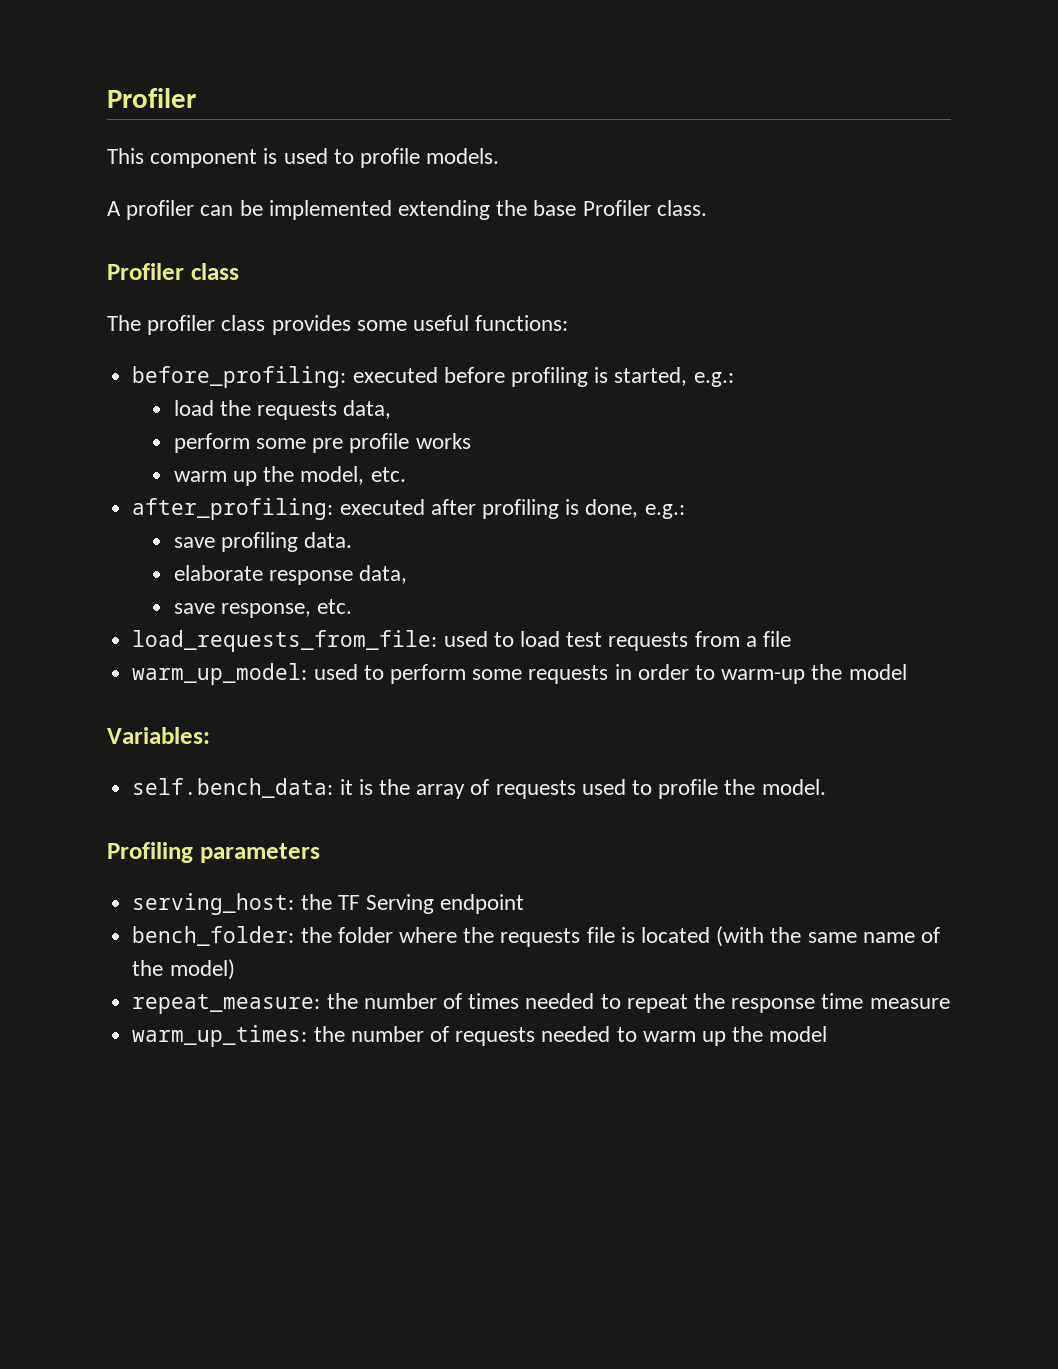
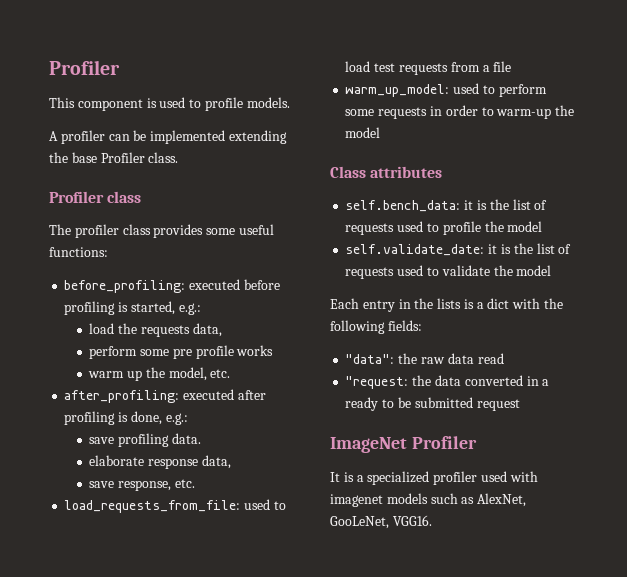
[107,727,210,744] Variables: -> [330,166,443,178] Class attributes
[416,784,466,799] array -> [512,199,531,210] list
[761,779,826,795] [107,842,320,863] [132,893,525,915] [132,926,941,947] [132,959,235,980] [132,993,950,1014] [132,1025,828,1047] model. // Profiling parameters // serving_host: the TF Serving endpoint // bench_folder: the folder where the requests file is located (with the same name of the model) // repeat_measure: the number of times needed to repeat the response time measure // warm_up_times: the number of requests needed to warm up the model -> [507,221,543,232] [345,243,572,256] [345,265,552,279] [330,298,564,312] [330,320,422,334] [345,353,504,364] [345,375,550,389] [345,397,520,411] [330,436,477,453] [330,471,538,485] [330,493,527,507] [330,515,432,529] model // self.validate_date: it is the list of requests used to validate the model // Each entry in the lists is a dict with the following fields: // "data": the raw data read // "request: the data converted in a ready to be submitted request // ImageNet Profiler // It is a specialized profiler used with imagenet models such as AlexNet, GooLeNet, VGG16.

